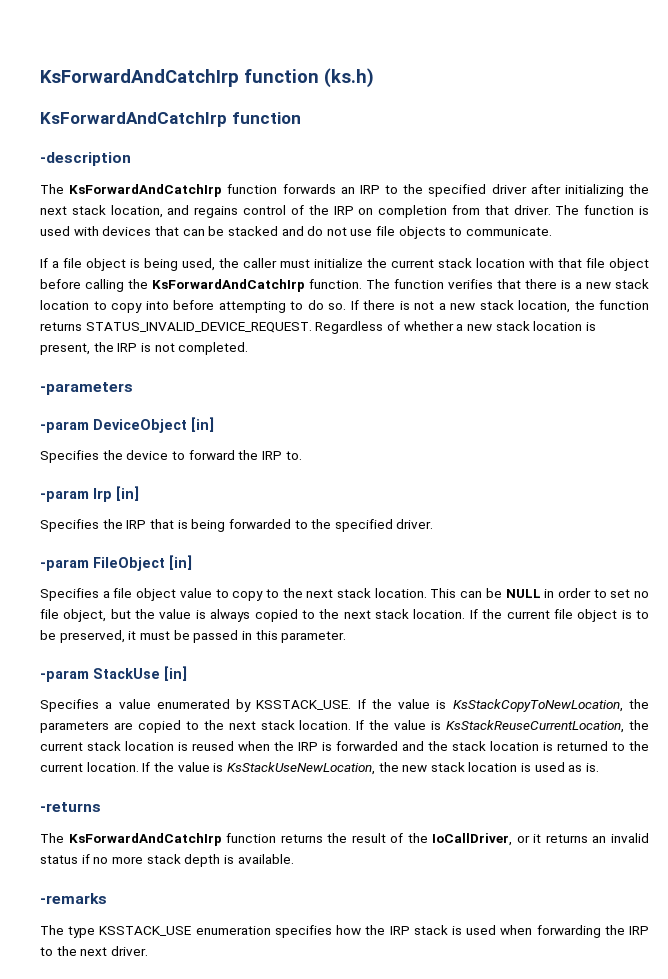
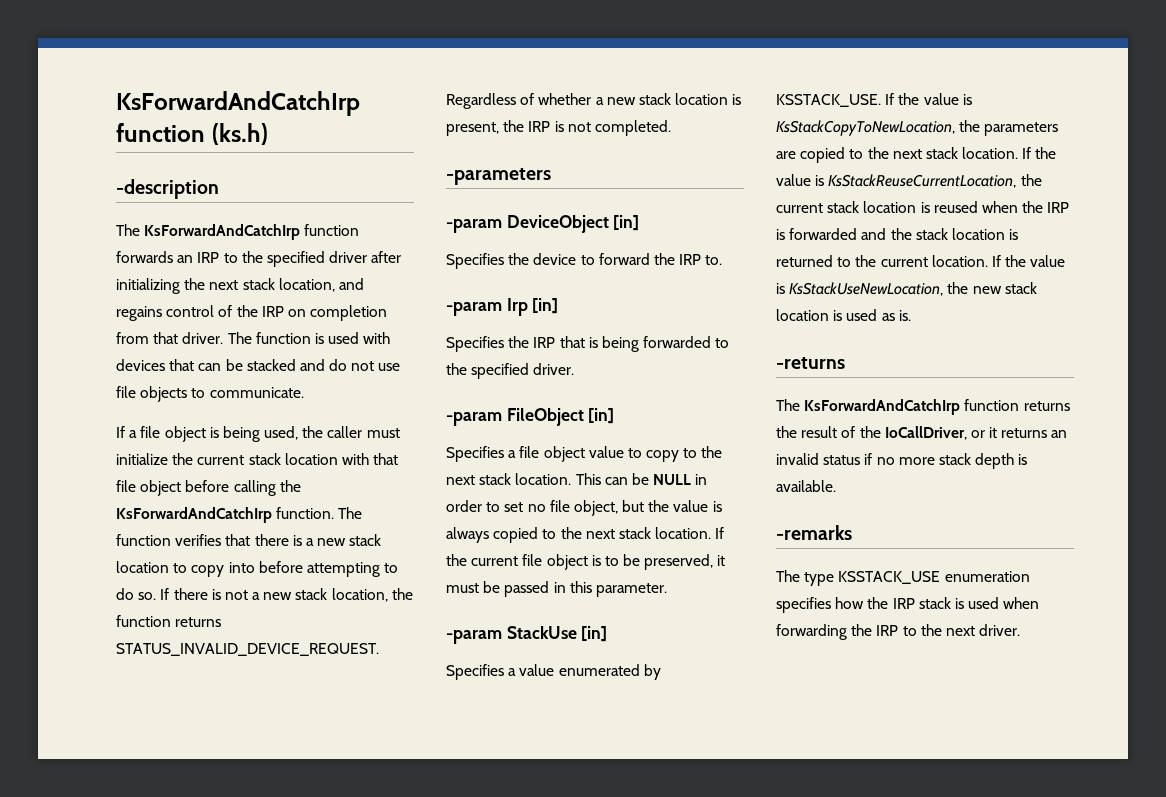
[40,112,301,127] // KsForwardAndCatchIrp function -> (268, 134) none

